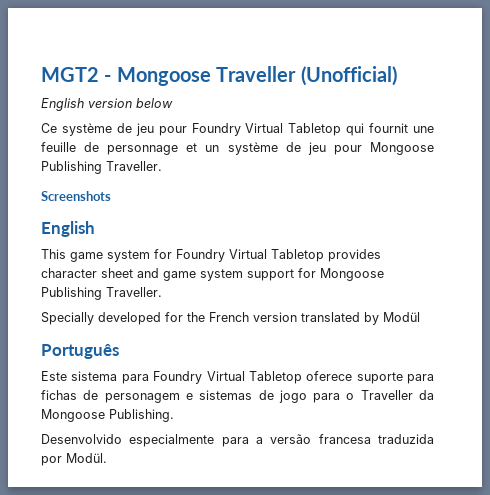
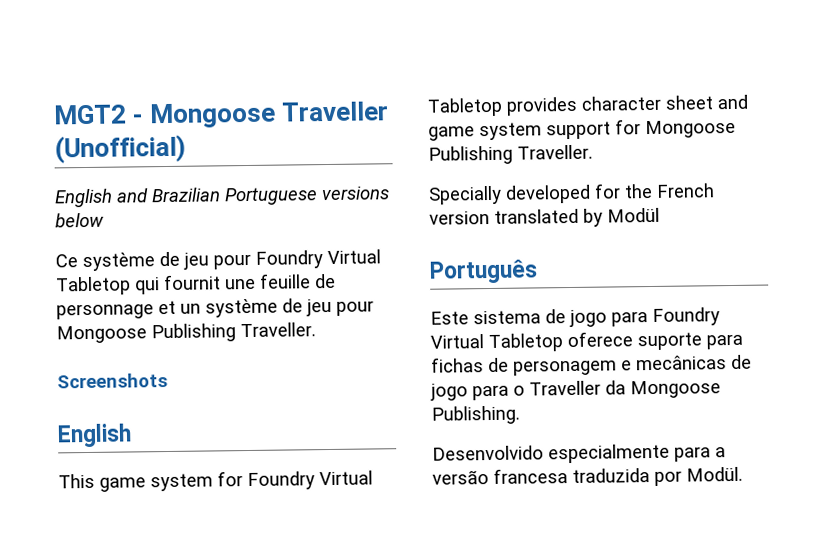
[88,98,132,108] version -> [116,186,390,206] and Brazilian Portuguese versions
(118, 376) none -> [545,309,607,328] de jogo
[199,390,253,400] sistemas -> [636,355,727,371] mecânicas

